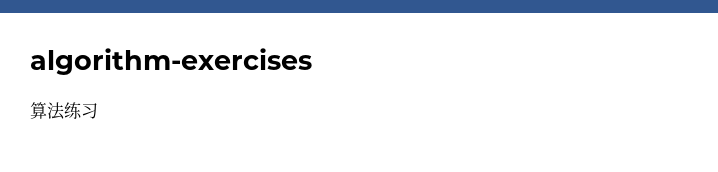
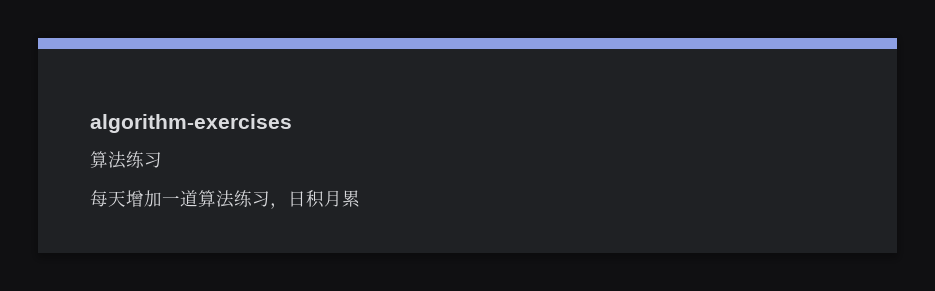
(98, 111) none -> [90,190,360,209] // 每天增加一道算法练习，日积月累

